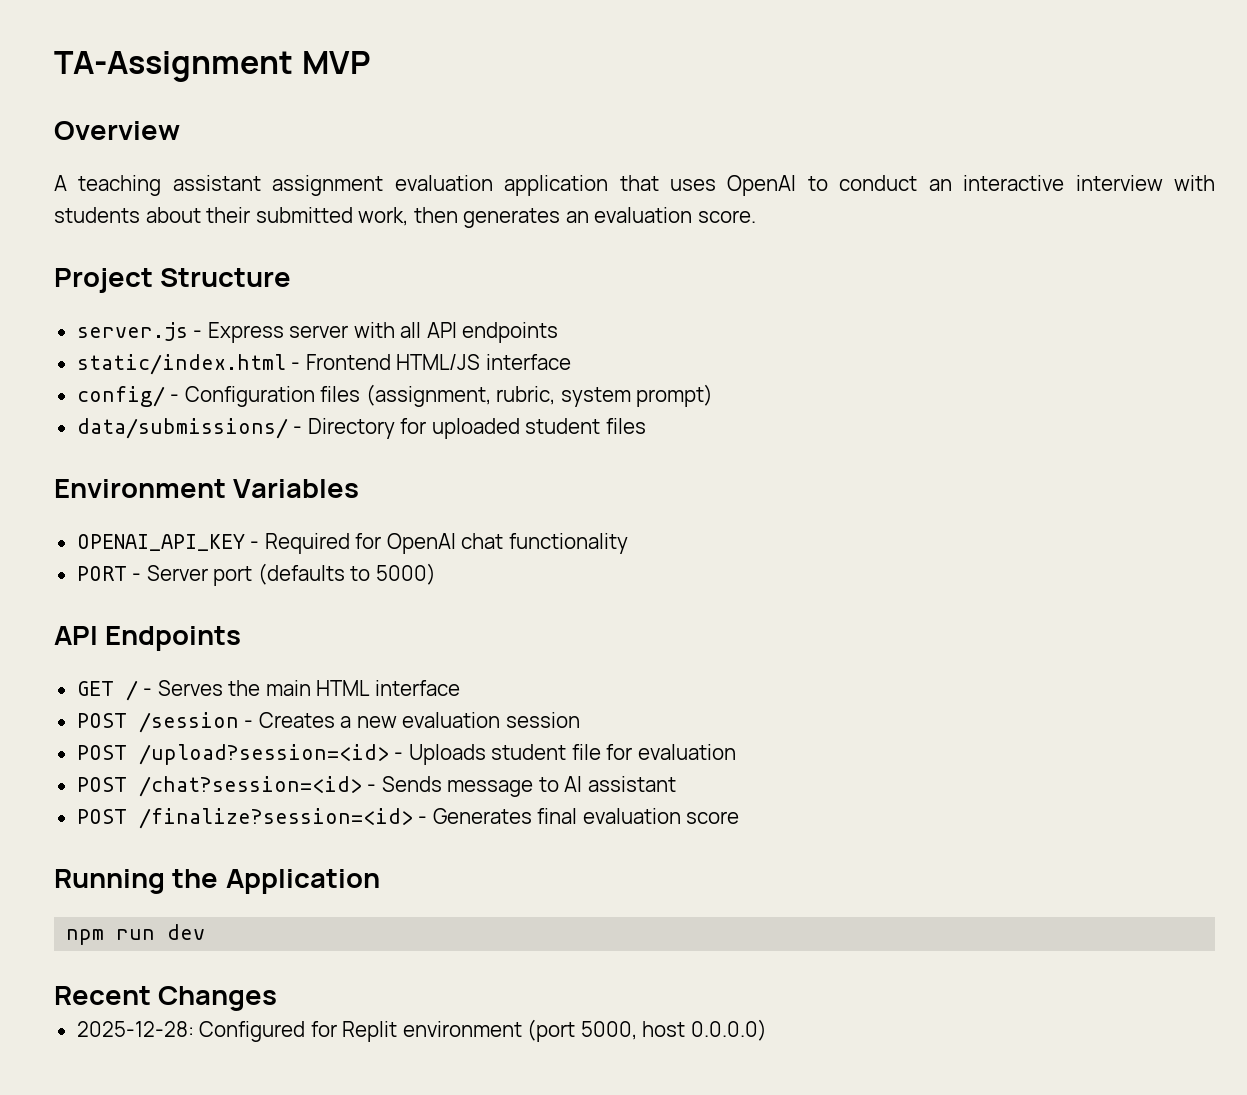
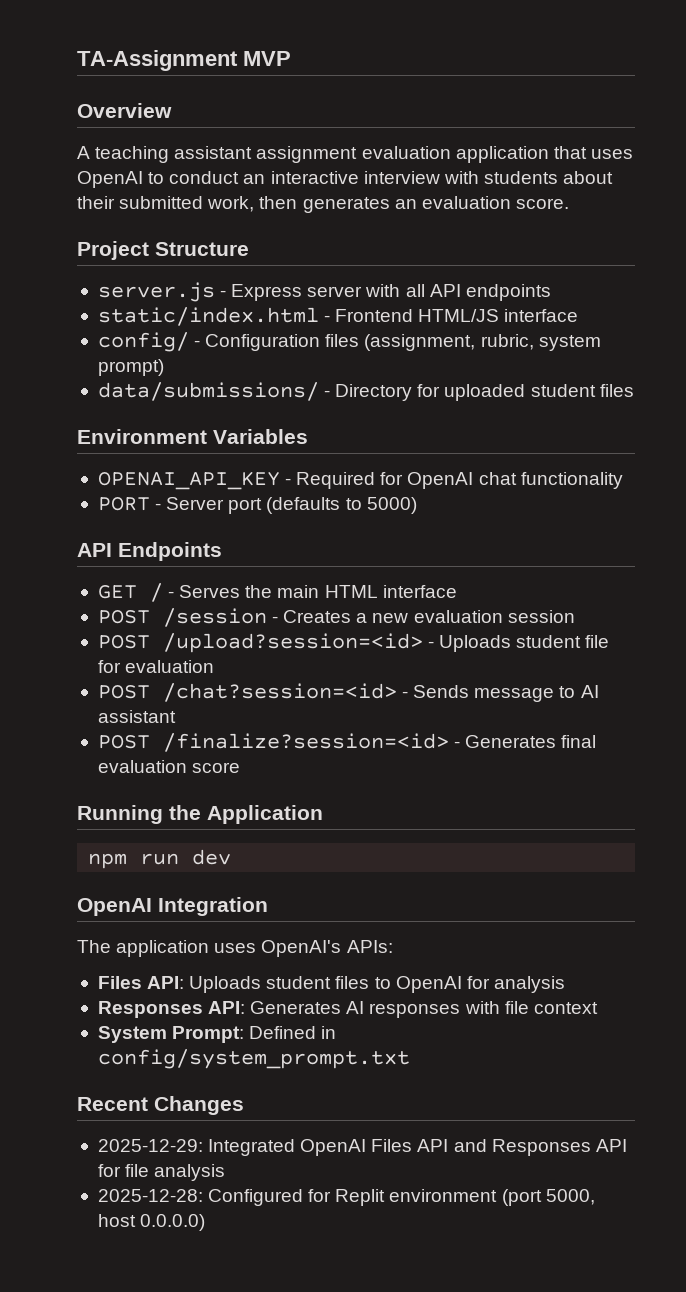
[54,986,278,1011] Recent Changes -> [77,897,268,916] [77,940,393,957] [97,976,565,993] [97,1001,598,1018] [97,1026,337,1043] [97,1049,410,1069] [77,1096,244,1115] [97,1139,627,1156] [97,1164,226,1181] OpenAI Integration // The application uses OpenAI's APIs: // Files API: Uploads student files to OpenAI for analysis // Responses API: Generates AI responses with file context // System Prompt: Defined in config/system_prompt.txt // Recent Changes // 2025-12-29: Integrated OpenAI Files API and Responses API for file analysis

